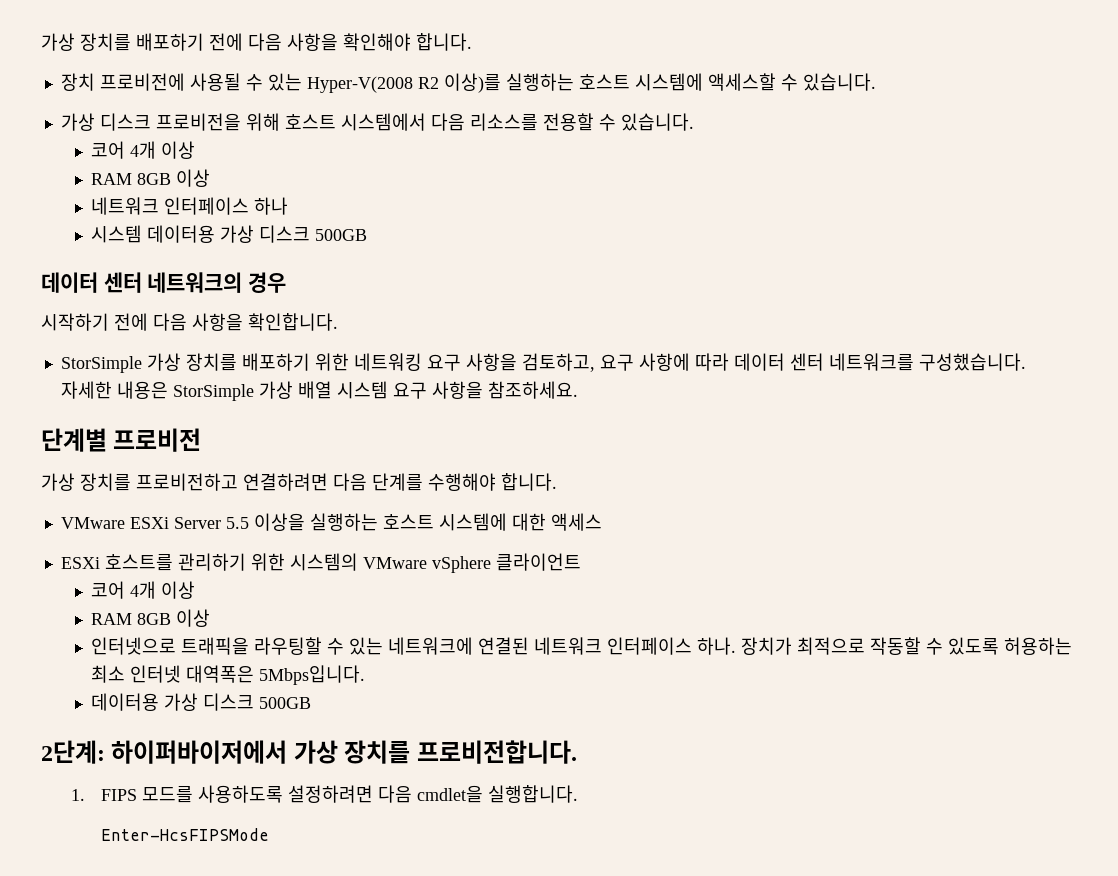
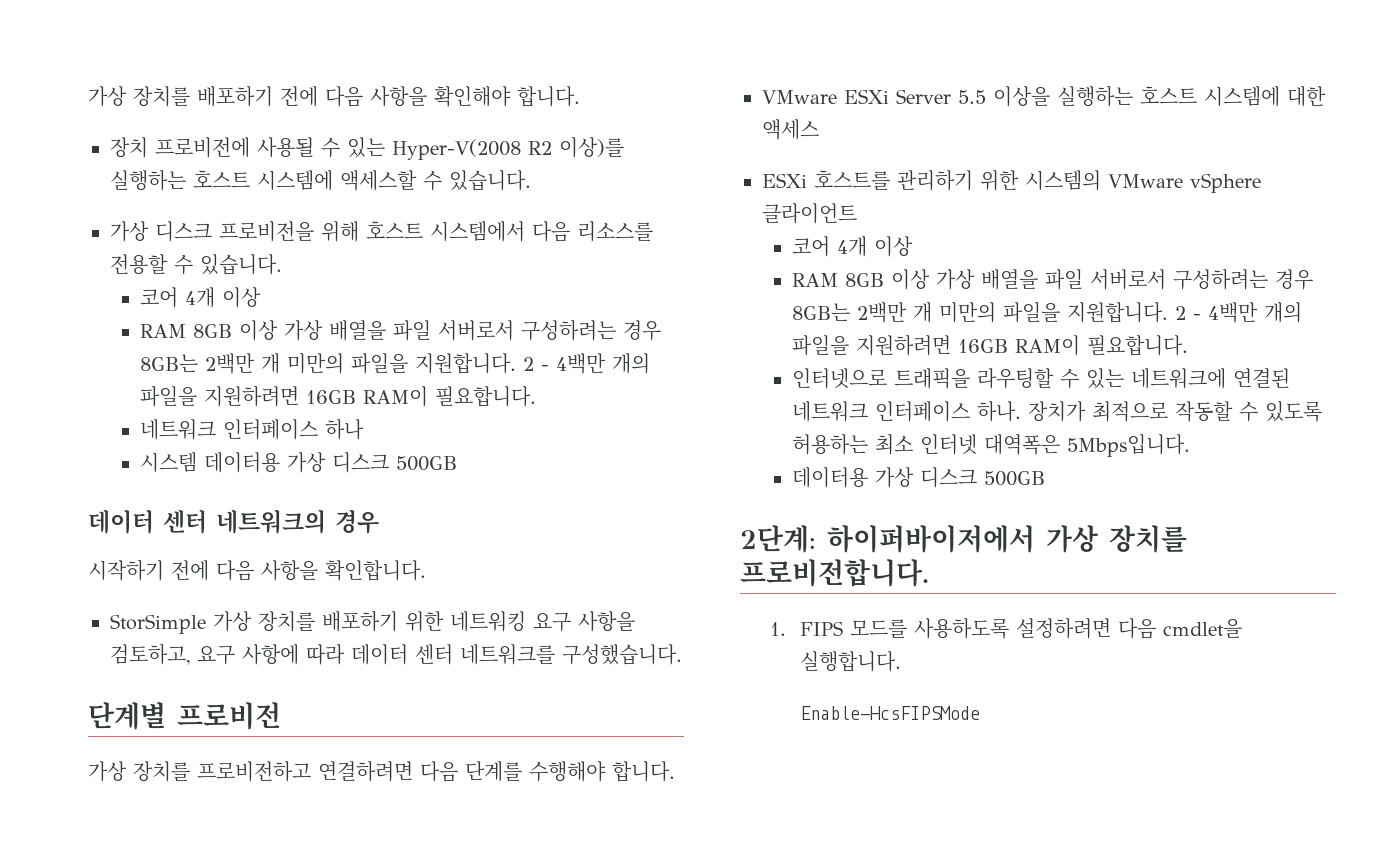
(210, 178) none -> [284,320,662,341] [140,353,651,374] [140,386,537,407] 가상 배열을 파일 서버로서 구성하려는 경우 8GB는 2백만 개 미만의 파일을 지원합니다. 2 - 4백만 개의 파일을 지원하려면 16GB RAM이 필요합니다.
[60,381,578,401] 자세한 내용은 StorSimple 가상 배열 시스템 요구 사항을 참조하세요. -> (682, 654) none
(210, 618) none -> [936,269,1314,290] [792,302,1303,323] [792,335,1189,356] 가상 배열을 파일 서버로서 구성하려는 경우 8GB는 2백만 개 미만의 파일을 지원합니다. 2 - 4백만 개의 파일을 지원하려면 16GB RAM이 필요합니다.
[101,828,270,841] Enter-HcsFIPSMode -> [800,706,981,720] Enable-HcsFIPSMode

